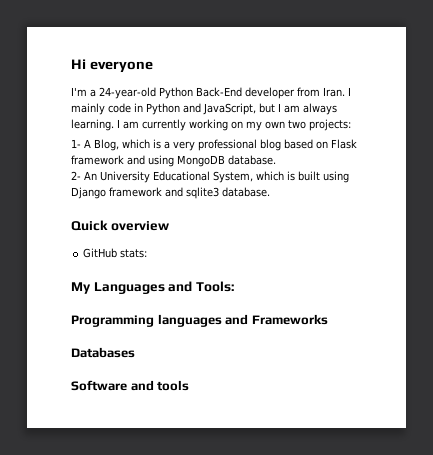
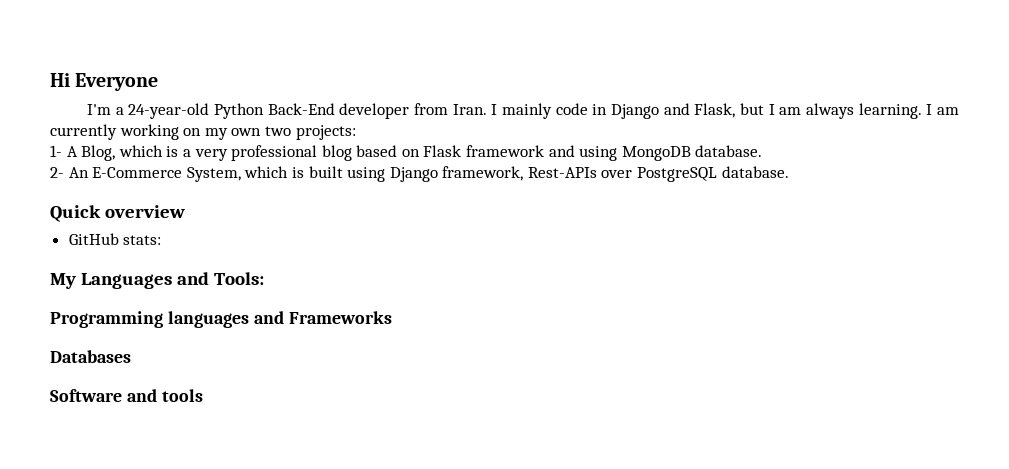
[89,61,153,73] everyone -> [75,73,159,91] Everyone
[146,103,256,115] Python and JavaScript, -> [611,103,736,119] Django and Flask,
[100,171,210,183] University Educational -> [92,167,183,178] E-Commerce
[109,187,219,199] framework and sqlite3 -> [442,166,718,182] framework, Rest-APIs over PostgreSQL

